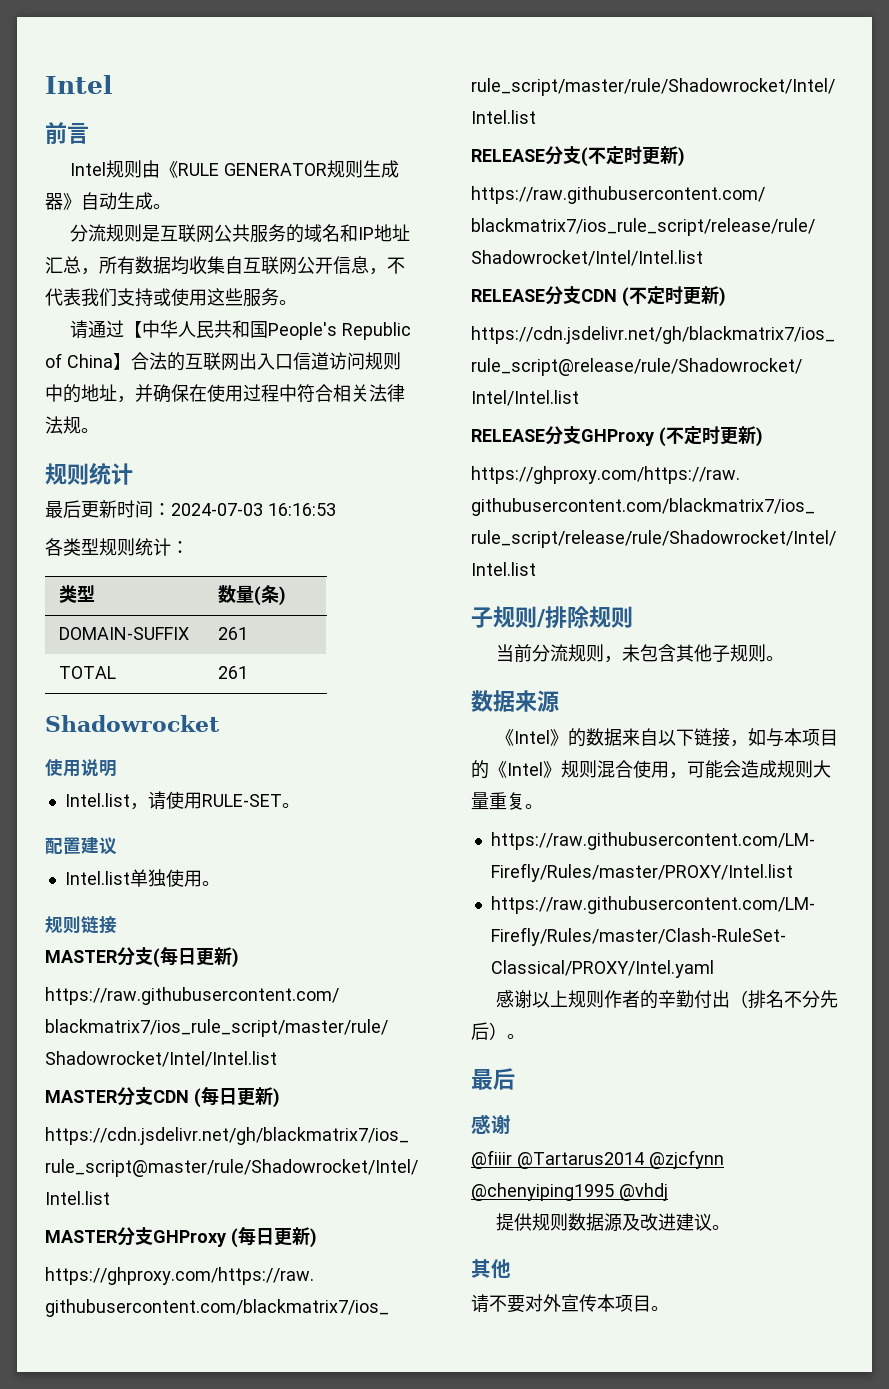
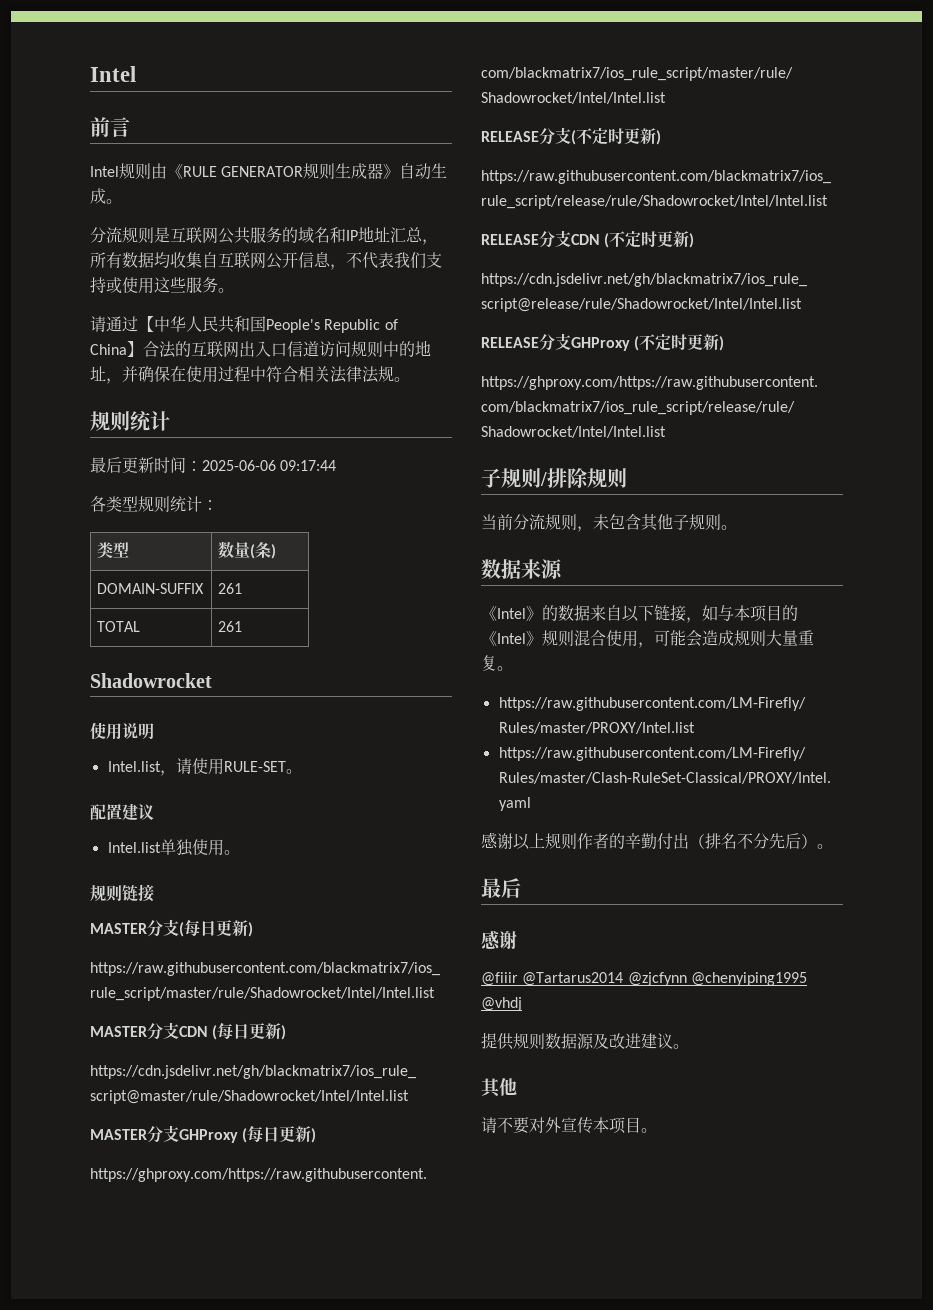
[171,503,336,516] 2024-07-03 16:16:53 -> [202,460,337,471] 2025-06-06 09:17:44

